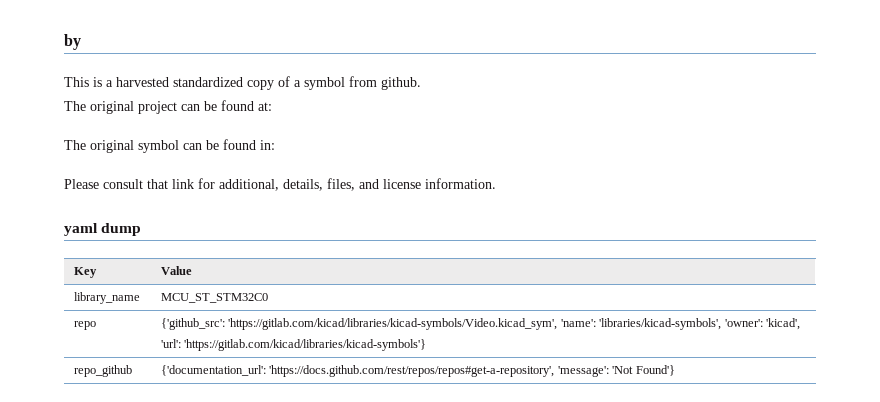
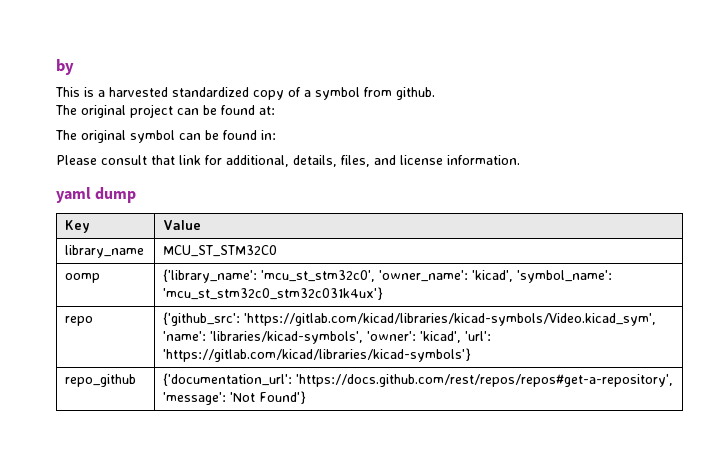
(269, 298) none -> [65,273,101,283] [163,269,613,283] [163,287,384,300] // oomp | {'library_name': 'mcu_st_stm32c0', 'owner_name': 'kicad', 'symbol_name': 'mcu_st_stm32c0_stm32c031k4ux'}

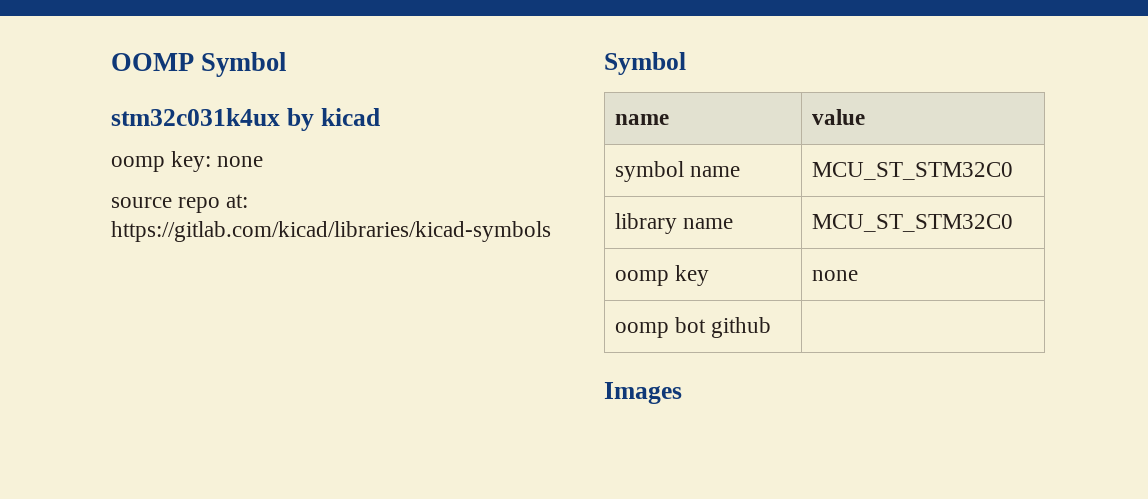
[56,59,74,75] [55,87,435,100] [55,104,275,118] [55,130,276,143] [56,155,520,167] [56,187,137,203] [65,220,91,233] [163,220,202,230] [65,245,145,258] [163,245,278,257] [65,273,101,283] [163,269,613,283] [163,287,384,300] [65,316,94,326] [163,312,657,326] [163,331,492,344] [163,348,472,362] [65,374,137,387] [163,373,674,387] [163,391,307,405] by // This is a harvested standardized copy of a symbol from github. // The original project can be found at: // The original symbol can be found in: // Please consult that link for additional, details, files, and license information. // yaml dump // Key | Value // library_name | MCU_ST_STM32C0 // oomp | {'library_name': 'mcu_st_stm32c0', 'owner_name': 'kicad', 'symbol_name': 'mcu_st_stm32c0_stm32c031k4ux'} // repo | {'github_src': 'https://gitlab.com/kicad/libraries/kicad-symbols/Video.kicad_sym', 'name': 'libraries/kicad-symbols', 'owner': 'kicad', 'url': 'https://gitlab.com/kicad/libraries/kicad-symbols'} // repo_github | {'documentation_url': 'https://docs.github.com/rest/repos/repos#get-a-repository', 'message': 'Not Found'} -> [111,52,287,77] [111,108,380,131] [111,151,264,172] [111,194,249,213] [111,221,551,242] [604,52,686,75] [614,114,669,125] [811,109,865,125] [614,161,740,182] [811,162,1013,180] [614,213,733,234] [811,214,1013,232] [614,265,709,286] [811,270,858,281] [614,317,772,338] [604,382,682,404] OOMP Symbol // stm32c031k4ux by kicad // oomp key: none // source repo at: https://gitlab.com/kicad/libraries/kicad-symbols // Symbol // name | value // symbol name | MCU_ST_STM32C0 // library name | MCU_ST_STM32C0 // oomp key | none // oomp bot github | // Images

